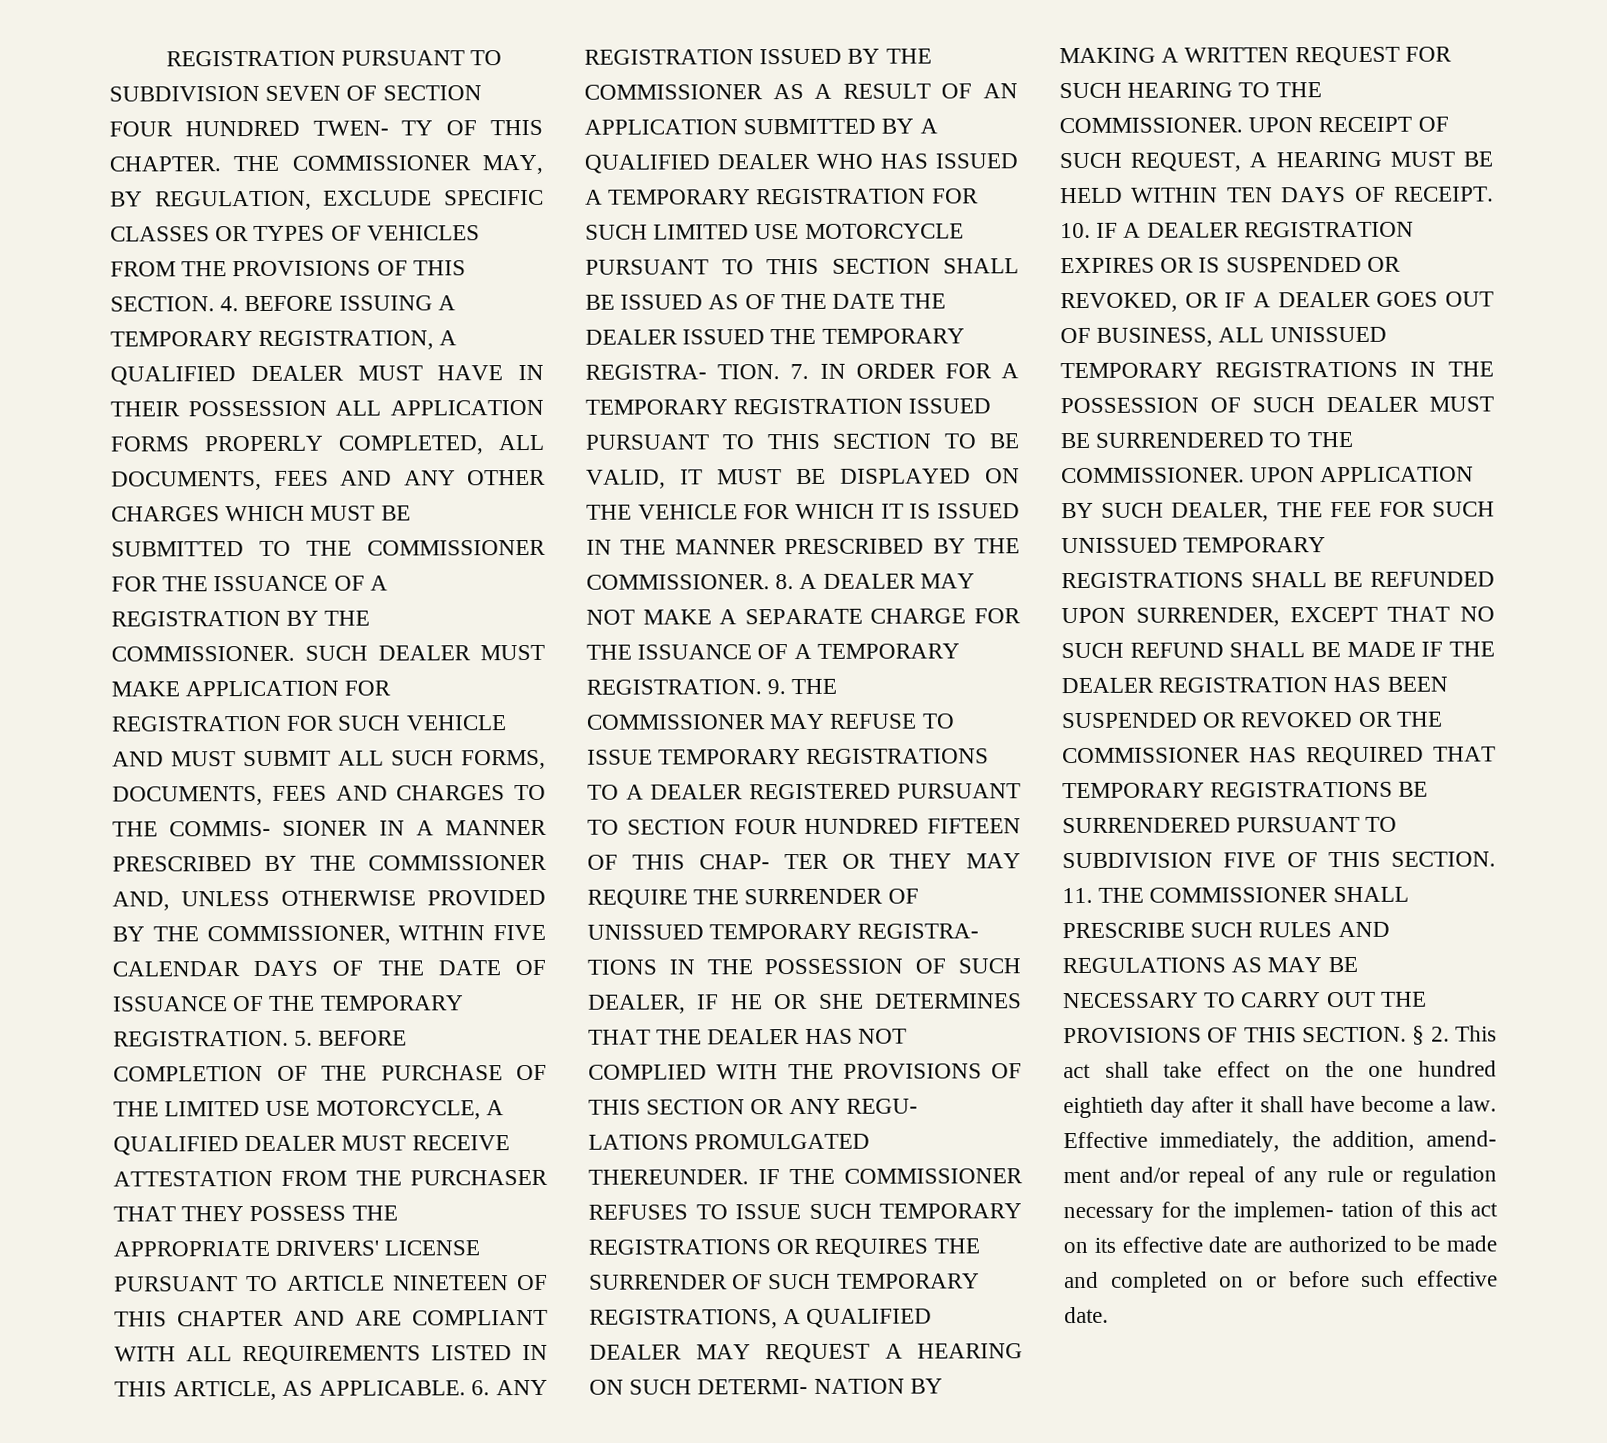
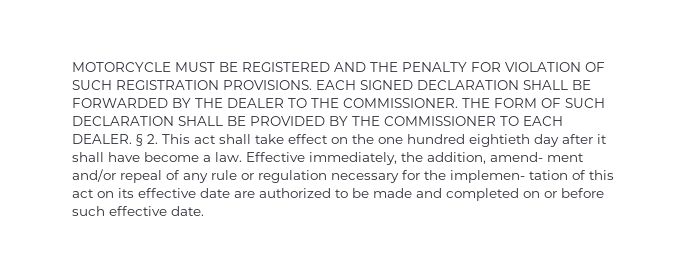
[165,50,503,67] [109,85,482,102] [109,119,543,137] [109,154,543,175] [110,189,544,211] [110,225,480,242] [110,260,466,277] [110,295,456,312] [110,330,458,350] [110,364,544,386] [110,399,544,417] [110,434,545,455] [111,469,546,491] [111,505,411,522] [111,539,546,557] [111,575,388,592] [111,610,371,627] [111,644,545,662] [111,680,392,697] [111,715,507,732] [112,749,546,770] [112,784,546,806] [112,819,547,837] [112,854,547,872] [112,889,546,911] [112,924,546,946] [112,959,546,977] [113,995,464,1012] [113,1030,408,1047] [113,1064,547,1082] [113,1100,504,1120] [113,1135,510,1156] [113,1169,548,1187] [113,1205,398,1222] [113,1240,481,1257] [114,1274,548,1292] [114,1309,548,1327] [114,1344,548,1366] [114,1379,548,1401] [584,48,932,65] [584,83,1018,100] [584,118,938,135] [584,153,1018,174] [585,188,979,205] [585,223,964,240] [585,258,1019,275] [585,293,947,310] [585,328,965,345] [585,363,1019,380] [585,398,992,415] [585,433,1019,450] [586,468,1020,489] [586,503,1020,520] [586,538,1020,555] [586,573,975,590] [586,608,1021,625] [586,643,960,660] [586,678,838,695] [586,713,955,730] [587,748,990,765] [587,783,1021,800] [587,818,1021,835] [587,853,1021,870] [587,888,919,909] [587,923,980,940] [587,958,1021,975] [588,993,1022,1014] [588,1028,907,1045] [588,1063,1022,1080] [588,1098,918,1115] [588,1133,871,1150] [588,1168,1023,1185] [588,1203,1022,1220] [588,1238,980,1258] [589,1273,980,1290] [589,1308,933,1329] [589,1343,1023,1364] [589,1378,943,1395] [1059,46,1452,67] [1059,82,1322,99] [1059,116,1449,134] [1059,151,1493,172] [1060,186,1494,204] [1060,221,1414,239] [1060,256,1401,274] [1060,291,1494,313] [1060,326,1387,347] [1060,361,1494,379] [1060,396,1494,414] [1060,431,1353,449] [1061,466,1475,484] [1061,501,1495,522] [1061,537,1327,554] [1061,571,1495,589] [1061,606,1495,627] [1061,641,1495,659] [1061,676,1448,694] [1061,711,1443,729] [1062,746,1496,767] [1062,781,1429,799] [1062,816,1398,834] [1062,851,1496,869] [1062,886,1409,904] [1062,921,1390,939] [1062,956,1358,974] [1062,991,1427,1009] [1063,1026,1407,1044] REGISTRATION PURSUANT TO SUBDIVISION SEVEN OF SECTION FOUR HUNDRED TWEN- TY OF THIS CHAPTER. THE COMMISSIONER MAY, BY REGULATION, EXCLUDE SPECIFIC CLASSES OR TYPES OF VEHICLES FROM THE PROVISIONS OF THIS SECTION. 4. BEFORE ISSUING A TEMPORARY REGISTRATION, A QUALIFIED DEALER MUST HAVE IN THEIR POSSESSION ALL APPLICATION FORMS PROPERLY COMPLETED, ALL DOCUMENTS, FEES AND ANY OTHER CHARGES WHICH MUST BE SUBMITTED TO THE COMMISSIONER FOR THE ISSUANCE OF A REGISTRATION BY THE COMMISSIONER. SUCH DEALER MUST MAKE APPLICATION FOR REGISTRATION FOR SUCH VEHICLE AND MUST SUBMIT ALL SUCH FORMS, DOCUMENTS, FEES AND CHARGES TO THE COMMIS- SIONER IN A MANNER PRESCRIBED BY THE COMMISSIONER AND, UNLESS OTHERWISE PROVIDED BY THE COMMISSIONER, WITHIN FIVE CALENDAR DAYS OF THE DATE OF ISSUANCE OF THE TEMPORARY REGISTRATION. 5. BEFORE COMPLETION OF THE PURCHASE OF THE LIMITED USE MOTORCYCLE, A QUALIFIED DEALER MUST RECEIVE ATTESTATION FROM THE PURCHASER THAT THEY POSSESS THE APPROPRIATE DRIVERS' LICENSE PURSUANT TO ARTICLE NINETEEN OF THIS CHAPTER AND ARE COMPLIANT WITH ALL REQUIREMENTS LISTED IN THIS ARTICLE, AS APPLICABLE. 6. ANY REGISTRATION ISSUED BY THE COMMISSIONER AS A RESULT OF AN APPLICATION SUBMITTED BY A QUALIFIED DEALER WHO HAS ISSUED A TEMPORARY REGISTRATION FOR SUCH LIMITED USE MOTORCYCLE PURSUANT TO THIS SECTION SHALL BE ISSUED AS OF THE DATE THE DEALER ISSUED THE TEMPORARY REGISTRA- TION. 7. IN ORDER FOR A TEMPORARY REGISTRATION ISSUED PURSUANT TO THIS SECTION TO BE VALID, IT MUST BE DISPLAYED ON THE VEHICLE FOR WHICH IT IS ISSUED IN THE MANNER PRESCRIBED BY THE COMMISSIONER. 8. A DEALER MAY NOT MAKE A SEPARATE CHARGE FOR THE ISSUANCE OF A TEMPORARY REGISTRATION. 9. THE COMMISSIONER MAY REFUSE TO ISSUE TEMPORARY REGISTRATIONS TO A DEALER REGISTERED PURSUANT TO SECTION FOUR HUNDRED FIFTEEN OF THIS CHAP- TER OR THEY MAY REQUIRE THE SURRENDER OF UNISSUED TEMPORARY REGISTRA- TIONS IN THE POSSESSION OF SUCH DEALER, IF HE OR SHE DETERMINES THAT THE DEALER HAS NOT COMPLIED WITH THE PROVISIONS OF THIS SECTION OR ANY REGU- LATIONS PROMULGATED THEREUNDER. IF THE COMMISSIONER REFUSES TO ISSUE SUCH TEMPORARY REGISTRATIONS OR REQUIRES THE SURRENDER OF SUCH TEMPORARY REGISTRATIONS, A QUALIFIED DEALER MAY REQUEST A HEARING ON SUCH DETERMI- NATION BY MAKING A WRITTEN REQUEST FOR SUCH HEARING TO THE COMMISSIONER. UPON RECEIPT OF SUCH REQUEST, A HEARING MUST BE HELD WITHIN TEN DAYS OF RECEIPT. 10. IF A DEALER REGISTRATION EXPIRES OR IS SUSPENDED OR REVOKED, OR IF A DEALER GOES OUT OF BUSINESS, ALL UNISSUED TEMPORARY REGISTRATIONS IN THE POSSESSION OF SUCH DEALER MUST BE SURRENDERED TO THE COMMISSIONER. UPON APPLICATION BY SUCH DEALER, THE FEE FOR SUCH UNISSUED TEMPORARY REGISTRATIONS SHALL BE REFUNDED UPON SURRENDER, EXCEPT THAT NO SUCH REFUND SHALL BE MADE IF THE DEALER REGISTRATION HAS BEEN SUSPENDED OR REVOKED OR THE COMMISSIONER HAS REQUIRED THAT TEMPORARY REGISTRATIONS BE SURRENDERED PURSUANT TO SUBDIVISION FIVE OF THIS SECTION. 11. THE COMMISSIONER SHALL PRESCRIBE SUCH RULES AND REGULATIONS AS MAY BE NECESSARY TO CARRY OUT THE PROVISIONS OF THIS SECTION. -> [72,62,605,72] [72,80,591,90] [72,98,605,108] [72,116,563,126] [72,134,132,144] MOTORCYCLE MUST BE REGISTERED AND THE PENALTY FOR VIOLATION OF SUCH REGISTRATION PROVISIONS. EACH SIGNED DECLARATION SHALL BE FORWARDED BY THE DEALER TO THE COMMISSIONER. THE FORM OF SUCH DECLARATION SHALL BE PROVIDED BY THE COMMISSIONER TO EACH DEALER.

